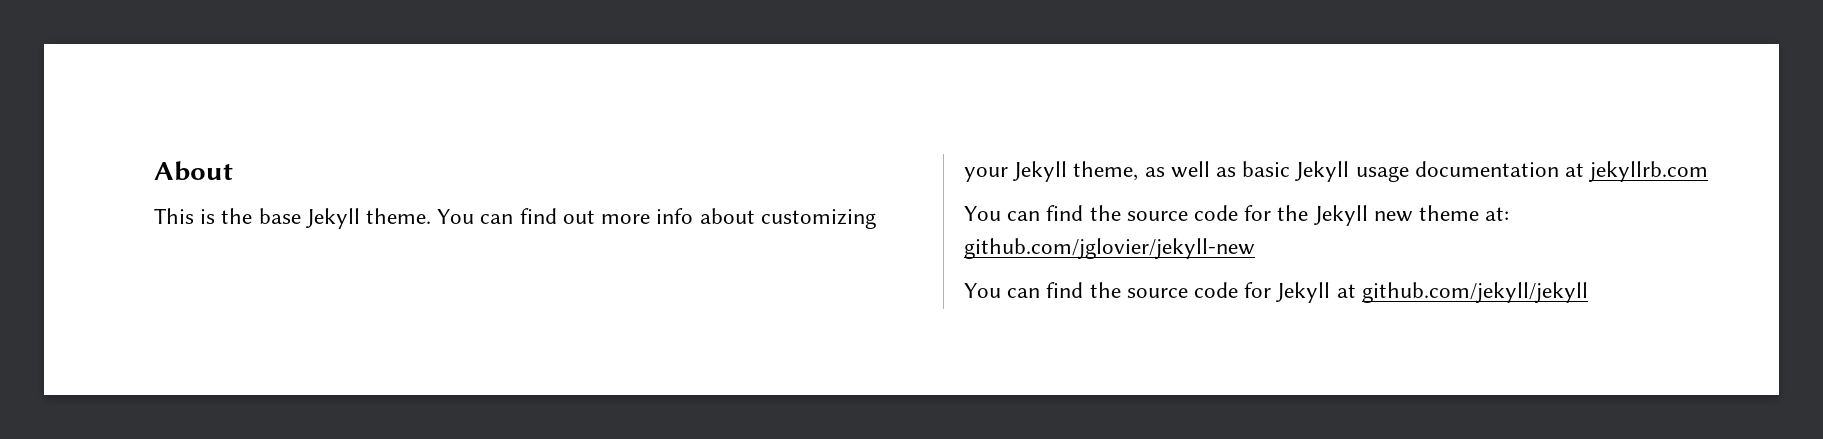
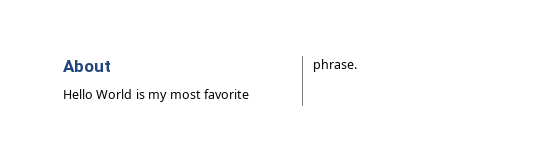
[154,208,876,229] [964,161,1709,182] [964,205,1510,226] [964,238,1255,259] [964,282,1588,303] This is the base Jekyll theme. You can find out more info about customizing your Jekyll theme, as well as basic Jekyll usage documentation at jekyllrb.com // You can find the source code for the Jekyll new theme at: github.com/jglovier/jekyll-new // You can find the source code for Jekyll at github.com/jekyll/jekyll -> [63,89,249,102] [313,59,357,72] Hello World is my most favorite phrase.

